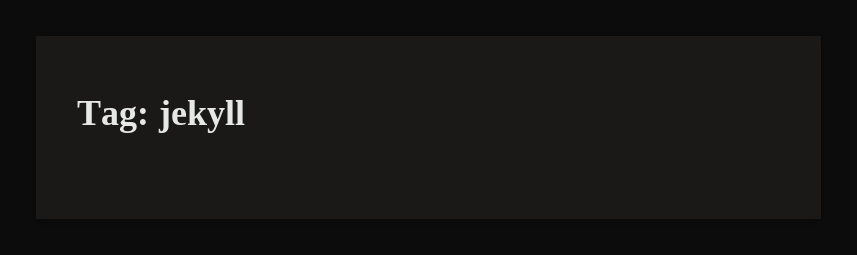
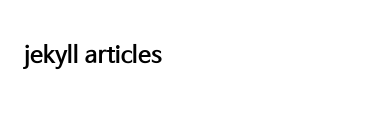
[77,100,245,133] Tag: jekyll -> [23,43,163,70] jekyll articles

